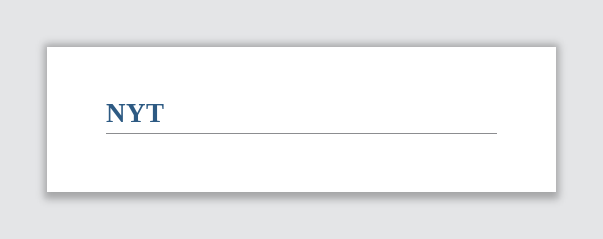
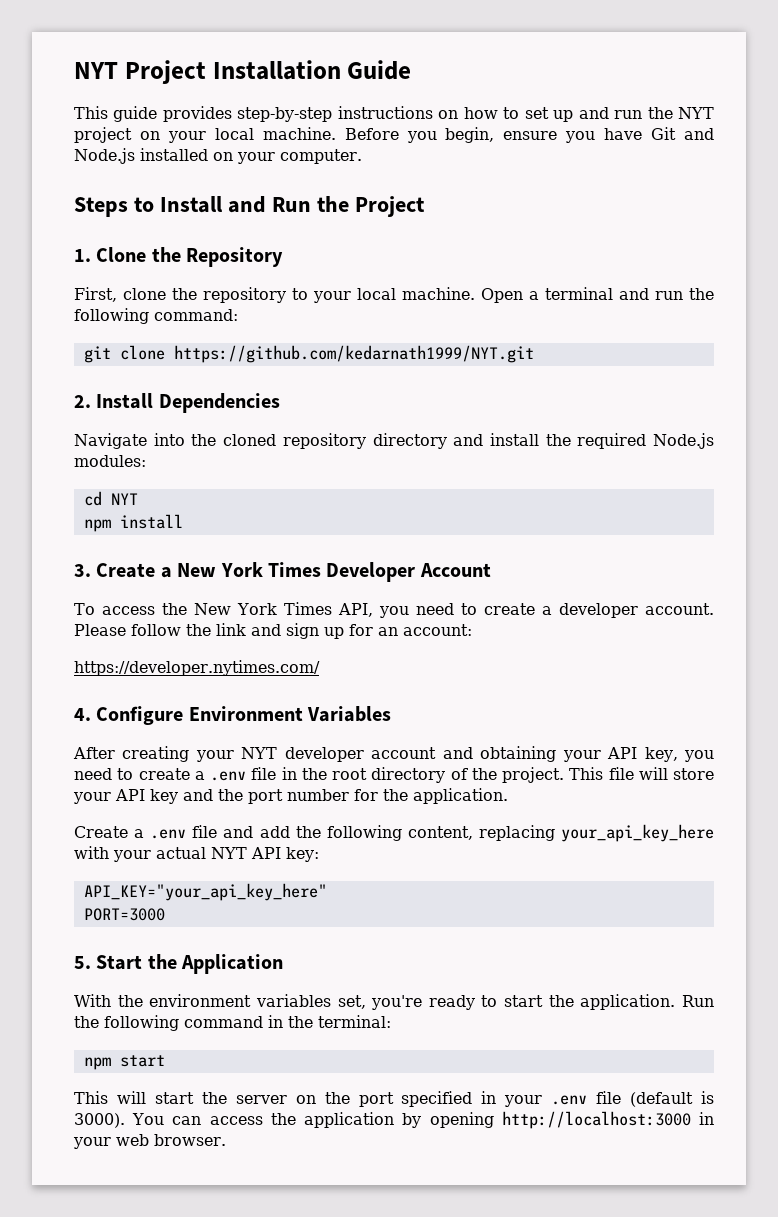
[106,104,164,122] NYT -> [74,60,412,84] [74,106,714,122] [74,127,714,143] [74,148,362,164] [74,196,425,217] [74,247,284,267] [74,287,714,303] [74,308,238,324] [83,345,534,363] [74,393,280,413] [74,433,714,449] [74,455,146,467] [83,491,138,506] [83,514,183,532] [74,562,491,582] [74,602,714,618] [74,623,472,639] [74,660,320,676] [74,706,392,725] [73,746,714,762] [74,767,714,783] [73,788,508,804] [74,824,714,842] [74,846,319,862] [83,883,327,901] [83,908,165,921] [74,954,284,974] [74,994,714,1010] [74,1015,391,1031] [83,1055,165,1070] [74,1091,715,1107] [74,1111,714,1129] [73,1134,226,1149] NYT Project Installation Guide // This guide provides step-by-step instructions on how to set up and run the NYT project on your local machine. Before you begin, ensure you have Git and Node.js installed on your computer. // Steps to Install and Run the Project // 1. Clone the Repository // First, clone the repository to your local machine. Open a terminal and run the following command: // git clone https://github.com/kedarnath1999/NYT.git // 2. Install Dependencies // Navigate into the cloned repository directory and install the required Node.js modules: // cd NYT // npm install // 3. Create a New York Times Developer Account // To access the New York Times API, you need to create a developer account. Please follow the link and sign up for an account: // https://developer.nytimes.com/ // 4. Configure Environment Variables // After creating your NYT developer account and obtaining your API key, you need to create a .env file in the root directory of the project. This file will store your API key and the port number for the application. // Create a .env file and add the following content, replacing your_api_key_here with your actual NYT API key: // API_KEY="your_api_key_here" // PORT=3000 // 5. Start the Application // With the environment variables set, you're ready to start the application. Run the following command in the terminal: // npm start // This will start the server on the port specified in your .env file (default is 3000). You can access the application by opening http://localhost:3000 in your web browser.

